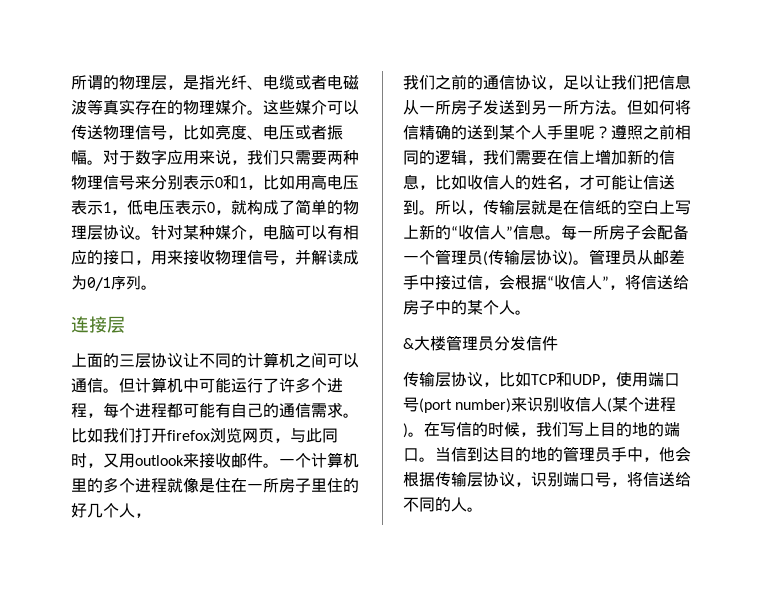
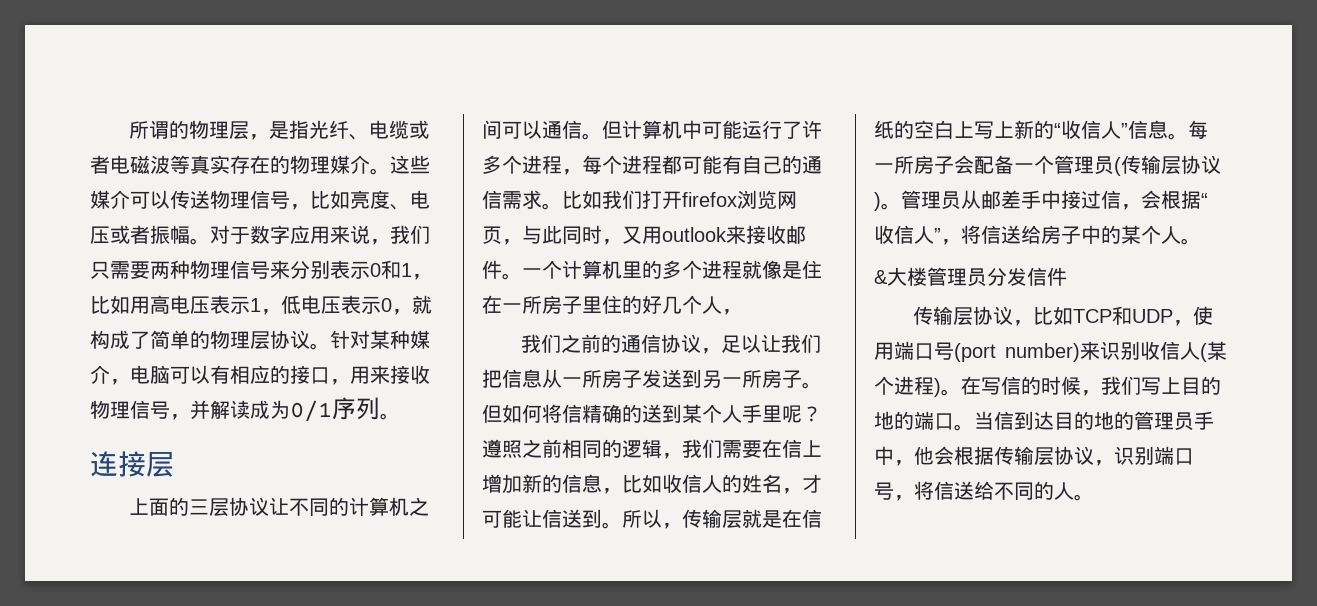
[579,100,611,115] 方法 -> [762,369,802,388] 房子

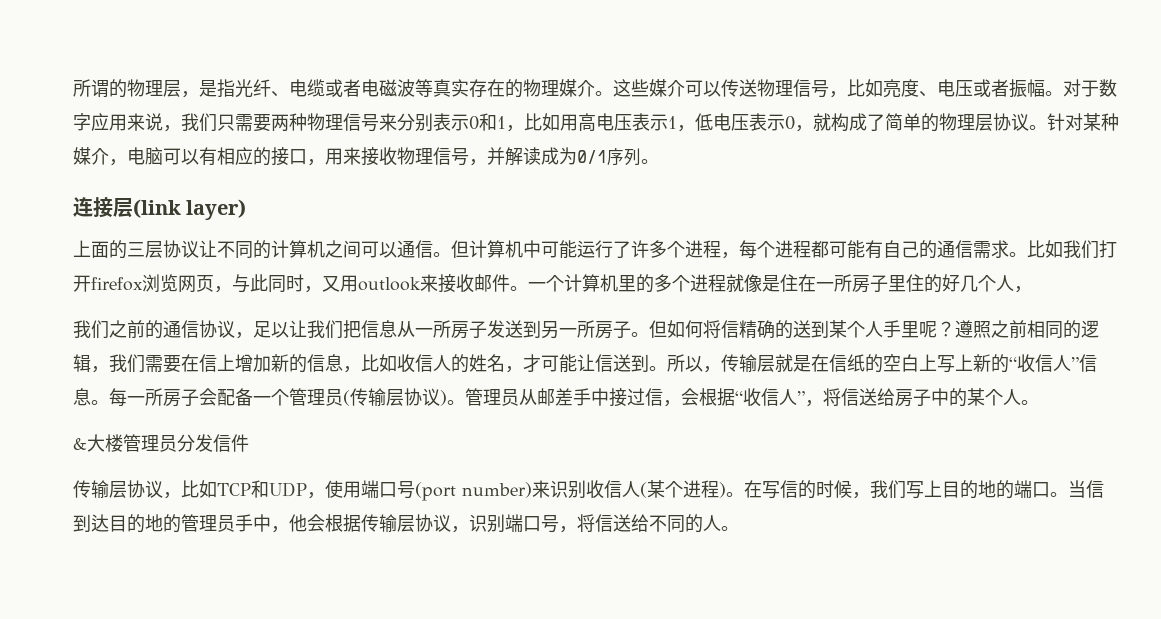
(174, 464) none -> [133,199,247,220] (link layer)

